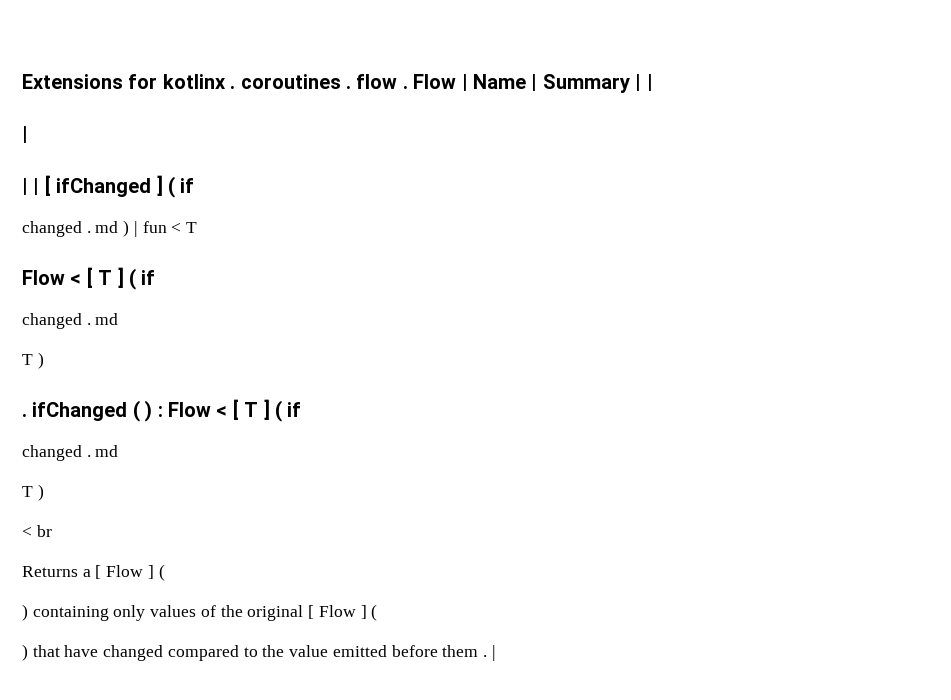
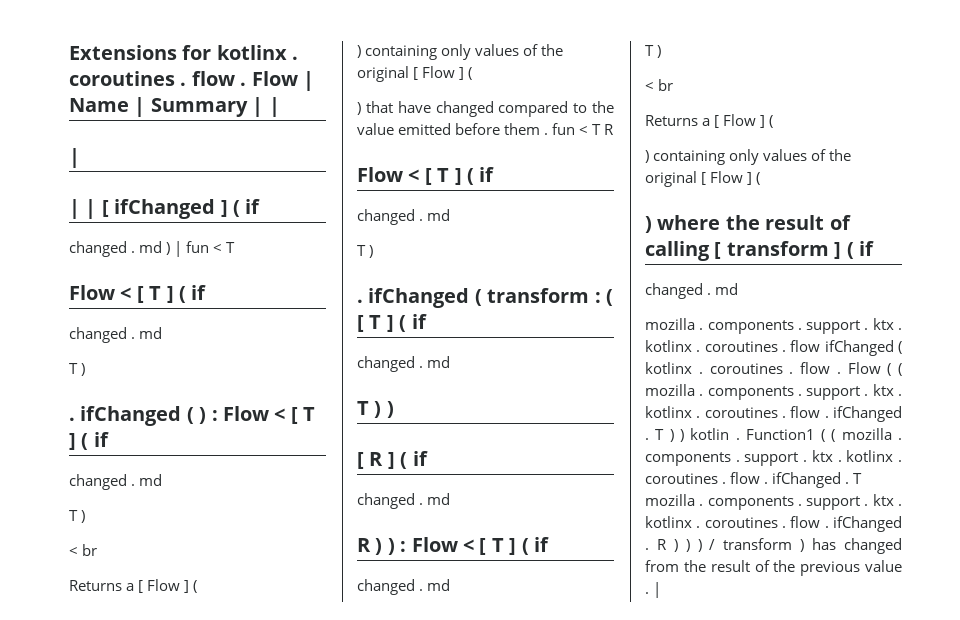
(487, 656) none -> [552,123,615,135] [357,167,495,185] [357,209,451,225] [357,245,374,258] [357,288,613,308] [357,314,427,332] [357,356,451,372] [357,401,394,418] [357,451,428,469] [357,493,451,509] [357,537,549,555] [357,579,451,595] [645,45,662,58] [645,79,674,91] [645,114,774,128] [645,149,852,165] [645,171,761,187] [645,215,851,233] [645,241,874,261] [645,283,739,299] [645,318,902,334] [645,340,902,356] [645,362,902,376] [645,384,902,400] [645,406,902,422] [645,428,902,442] [645,450,902,466] [645,472,863,488] [645,494,902,510] [645,516,902,532] [645,538,902,554] [645,560,902,576] [645,592,649,594] fun < T R // Flow < [ T ] ( if // changed . md // T ) // . ifChanged ( transform : ( [ T ] ( if // changed . md // T ) ) // [ R ] ( if // changed . md // R ) ) : Flow < [ T ] ( if // changed . md // T ) // < br // Returns a [ Flow ] ( // ) containing only values of the original [ Flow ] ( // ) where the result of calling [ transform ] ( if // changed . md // mozilla . components . support . ktx . kotlinx . coroutines . flow ifChanged ( kotlinx . coroutines . flow . Flow ( ( mozilla . components . support . ktx . kotlinx . coroutines . flow . ifChanged . T ) ) kotlin . Function1 ( ( mozilla . components . support . ktx . kotlinx . coroutines . flow . ifChanged . T mozilla . components . support . ktx . kotlinx . coroutines . flow . ifChanged . R ) ) ) / transform ) has changed from the result of the previous value .

